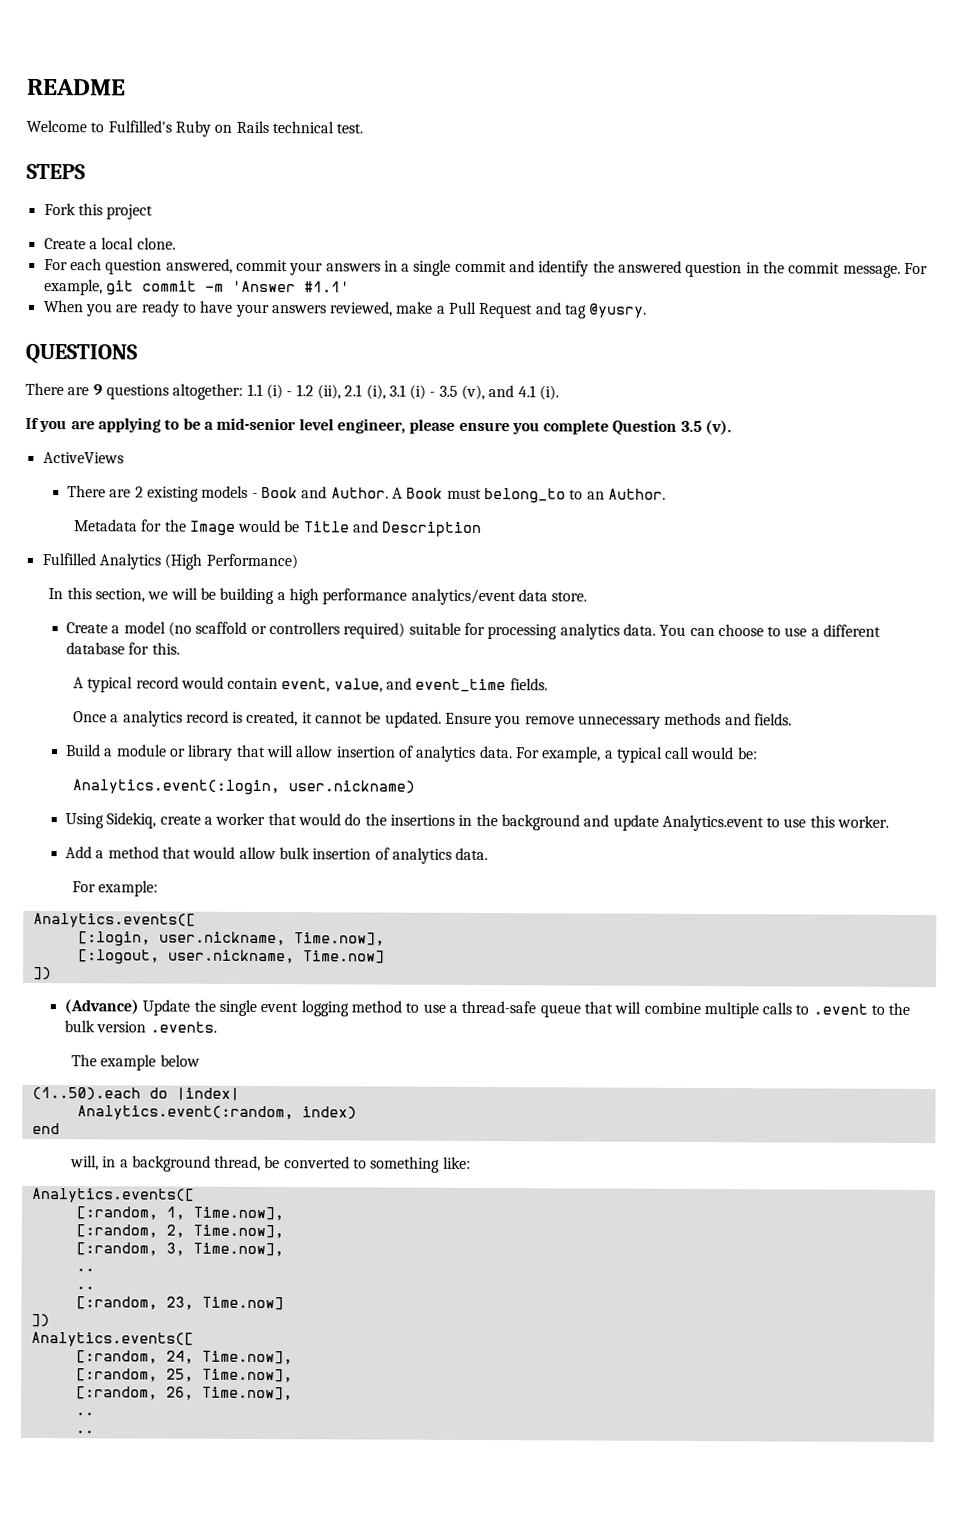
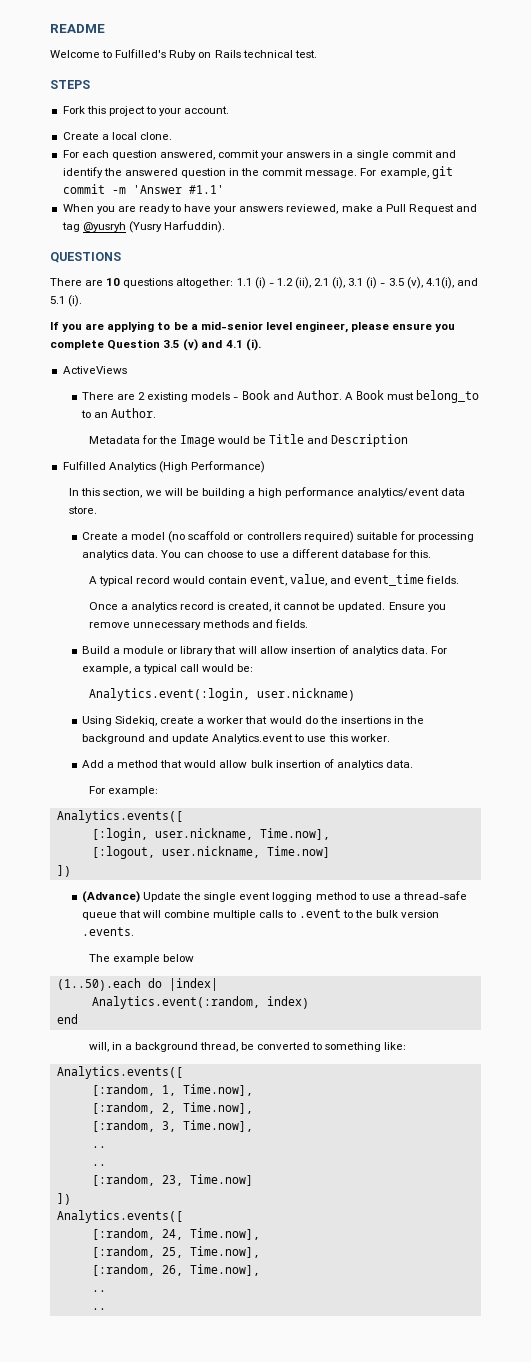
(154, 212) none -> [145,106,230,116] to your account.
[589,303,648,318] @yusry. -> [82,221,225,233] @yusryh (Yusry Harfuddin).
[92,384,103,396] 9 -> [106,278,121,286] 10
[488,385,536,398] and 4.1 -> [425,277,478,289] [50,296,65,304] 4.1(i), and 5.1
[705,420,733,436] (v). -> [183,339,261,351] (v) and 4.1 (i).

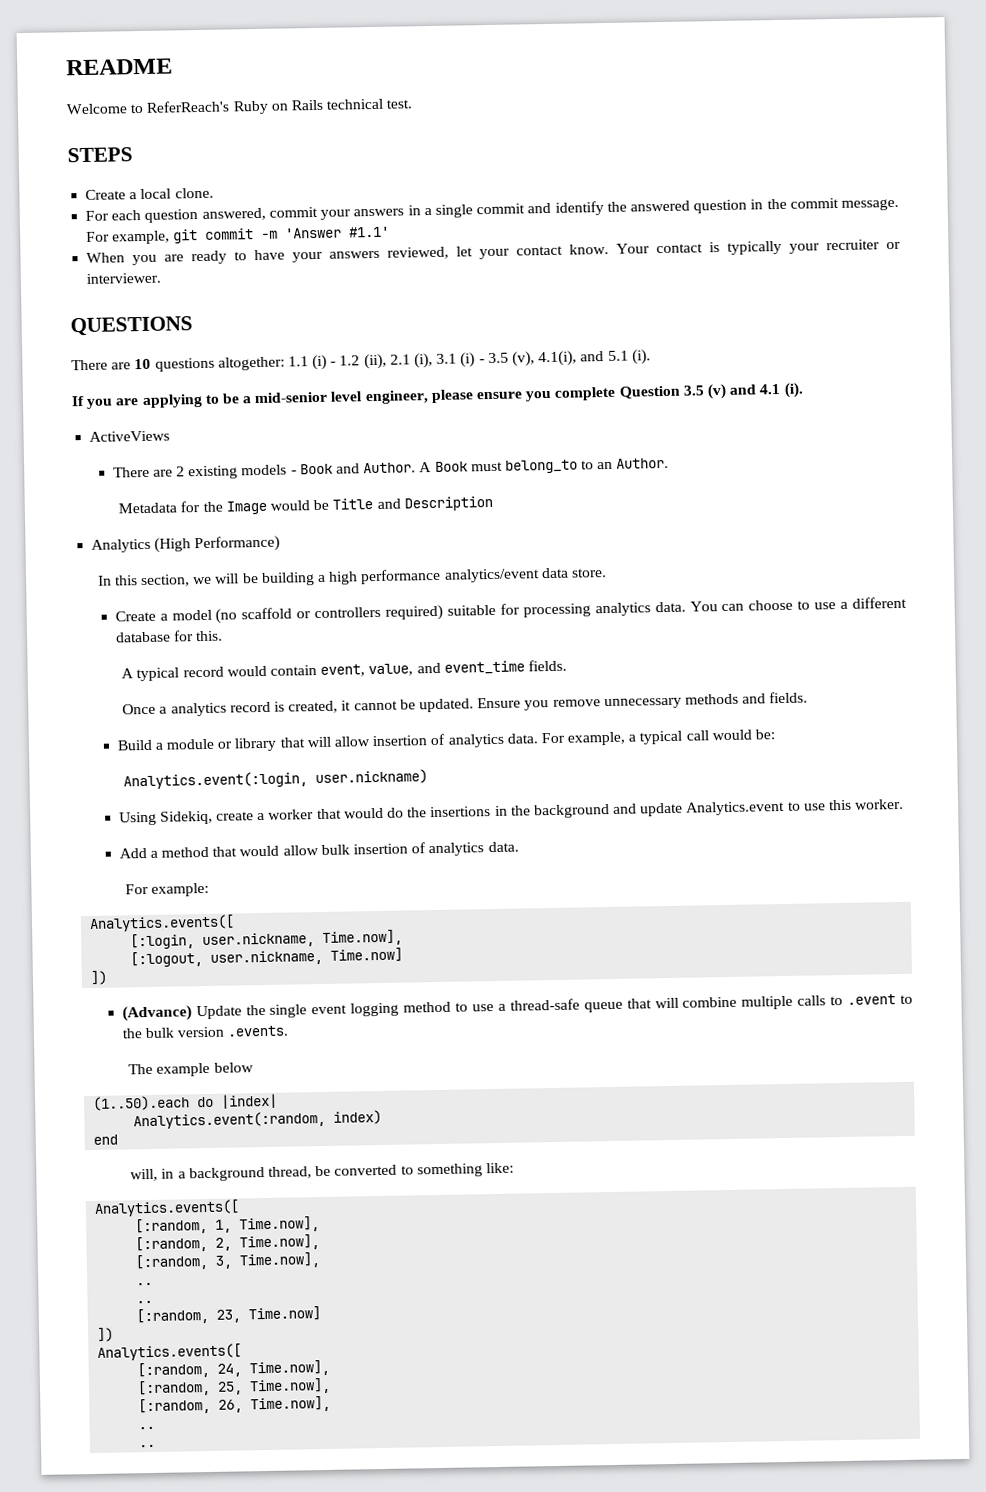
[115,49,167,58] Fulfilled's -> [146,100,230,113] ReferReach's
[62,106,230,116] // Fork this project to your account. -> (133, 155) none
[341,204,478,214] [61,221,225,233] make a Pull Request and tag @yusryh (Yusry Harfuddin). -> [456,239,902,260] [86,272,162,284] let your contact know. Your contact is typically your recruiter or interviewer.
[62,461,106,470] Fulfilled -> (493, 503) none

